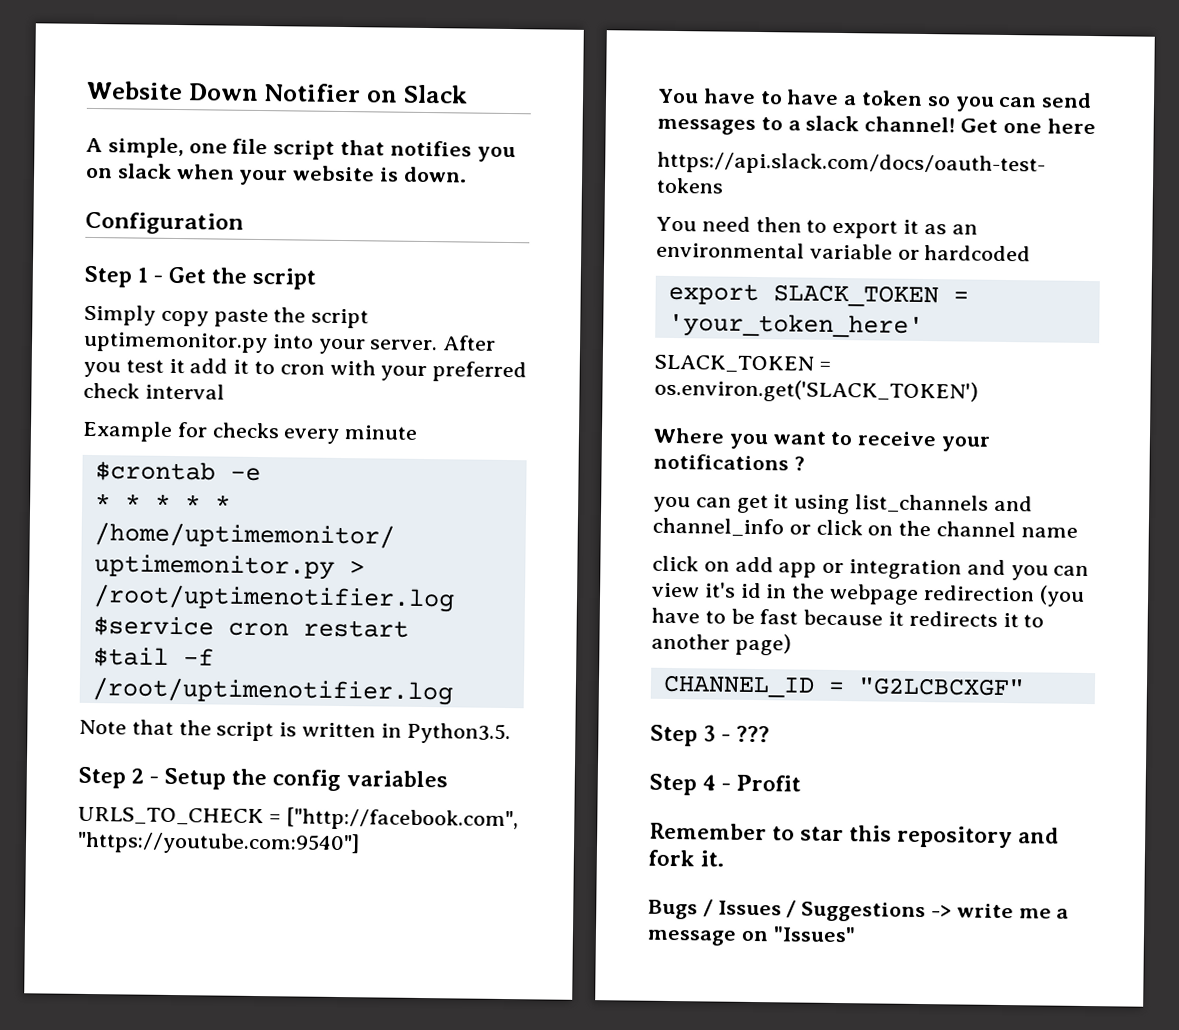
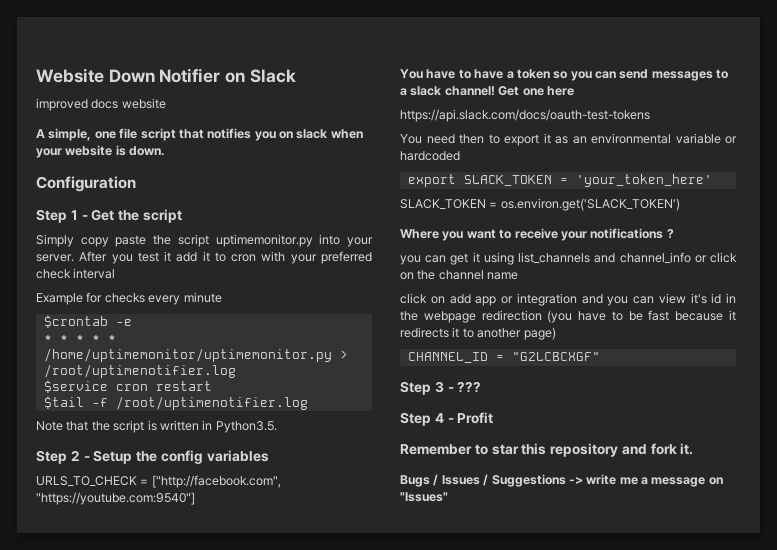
(468, 94) none -> [36,98,166,111] // improved docs website

